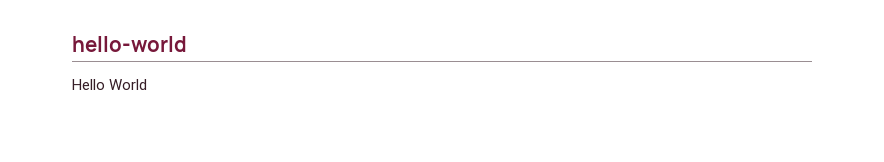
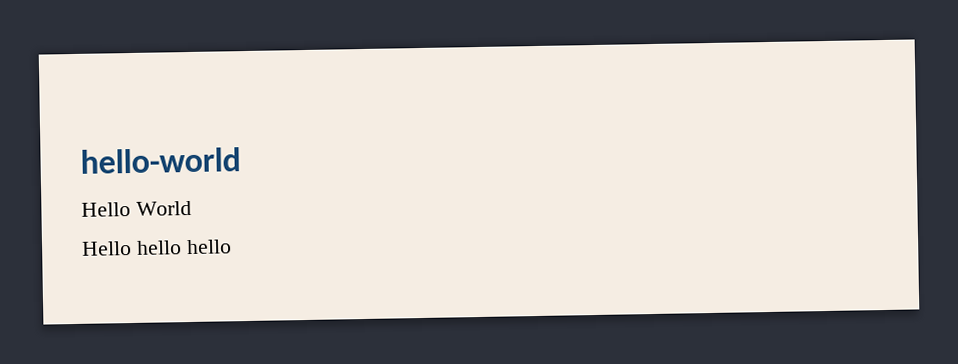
(148, 84) none -> [81,239,232,256] // Hello hello hello

